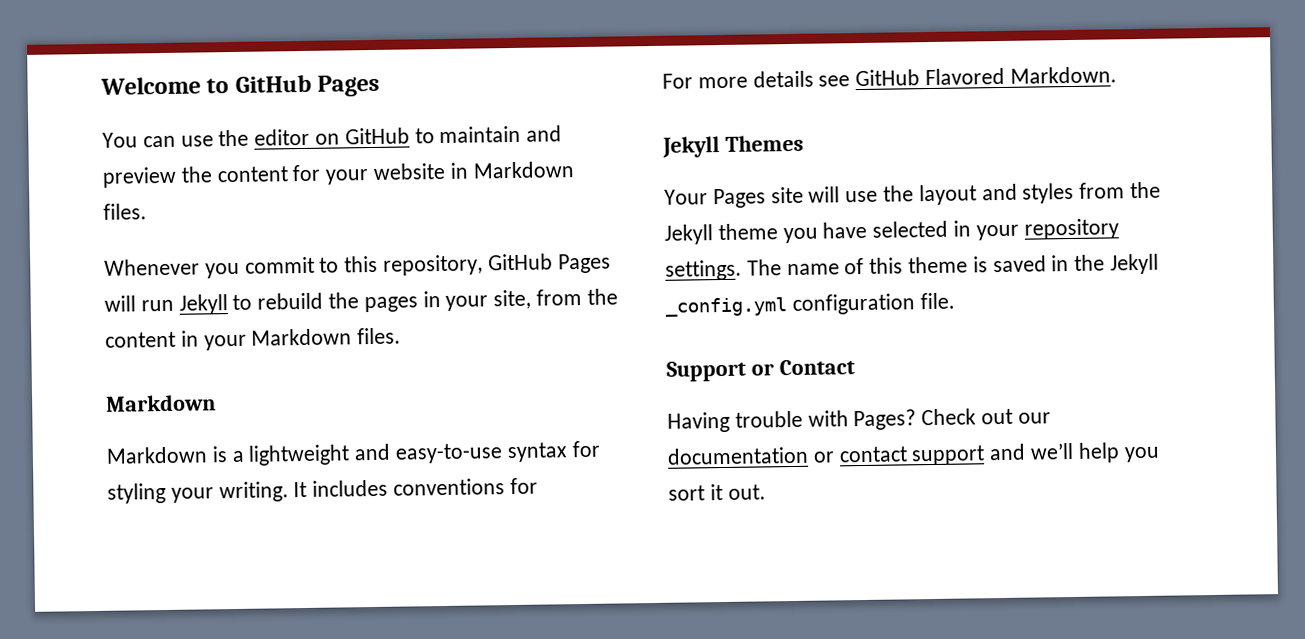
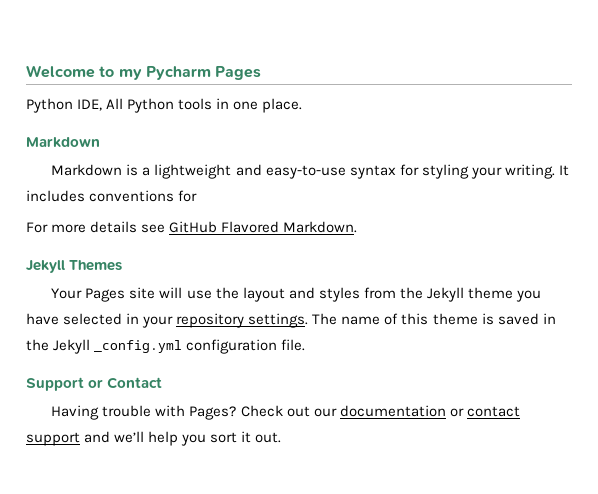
[234,74,312,93] GitHub -> [118,66,211,80] my Pycharm
[102,125,563,148] [102,161,574,188] [103,203,147,220] [104,253,611,279] [104,288,618,315] [105,327,402,351] You can use the editor on GitHub to maintain and preview the content for your website in Markdown files. // Whenever you commit to this repository, GitHub Pages will run Jekyll to rebuild the pages in your site, from the content in your Markdown files. -> [26,98,303,113] Python IDE, All Python tools in one place.

